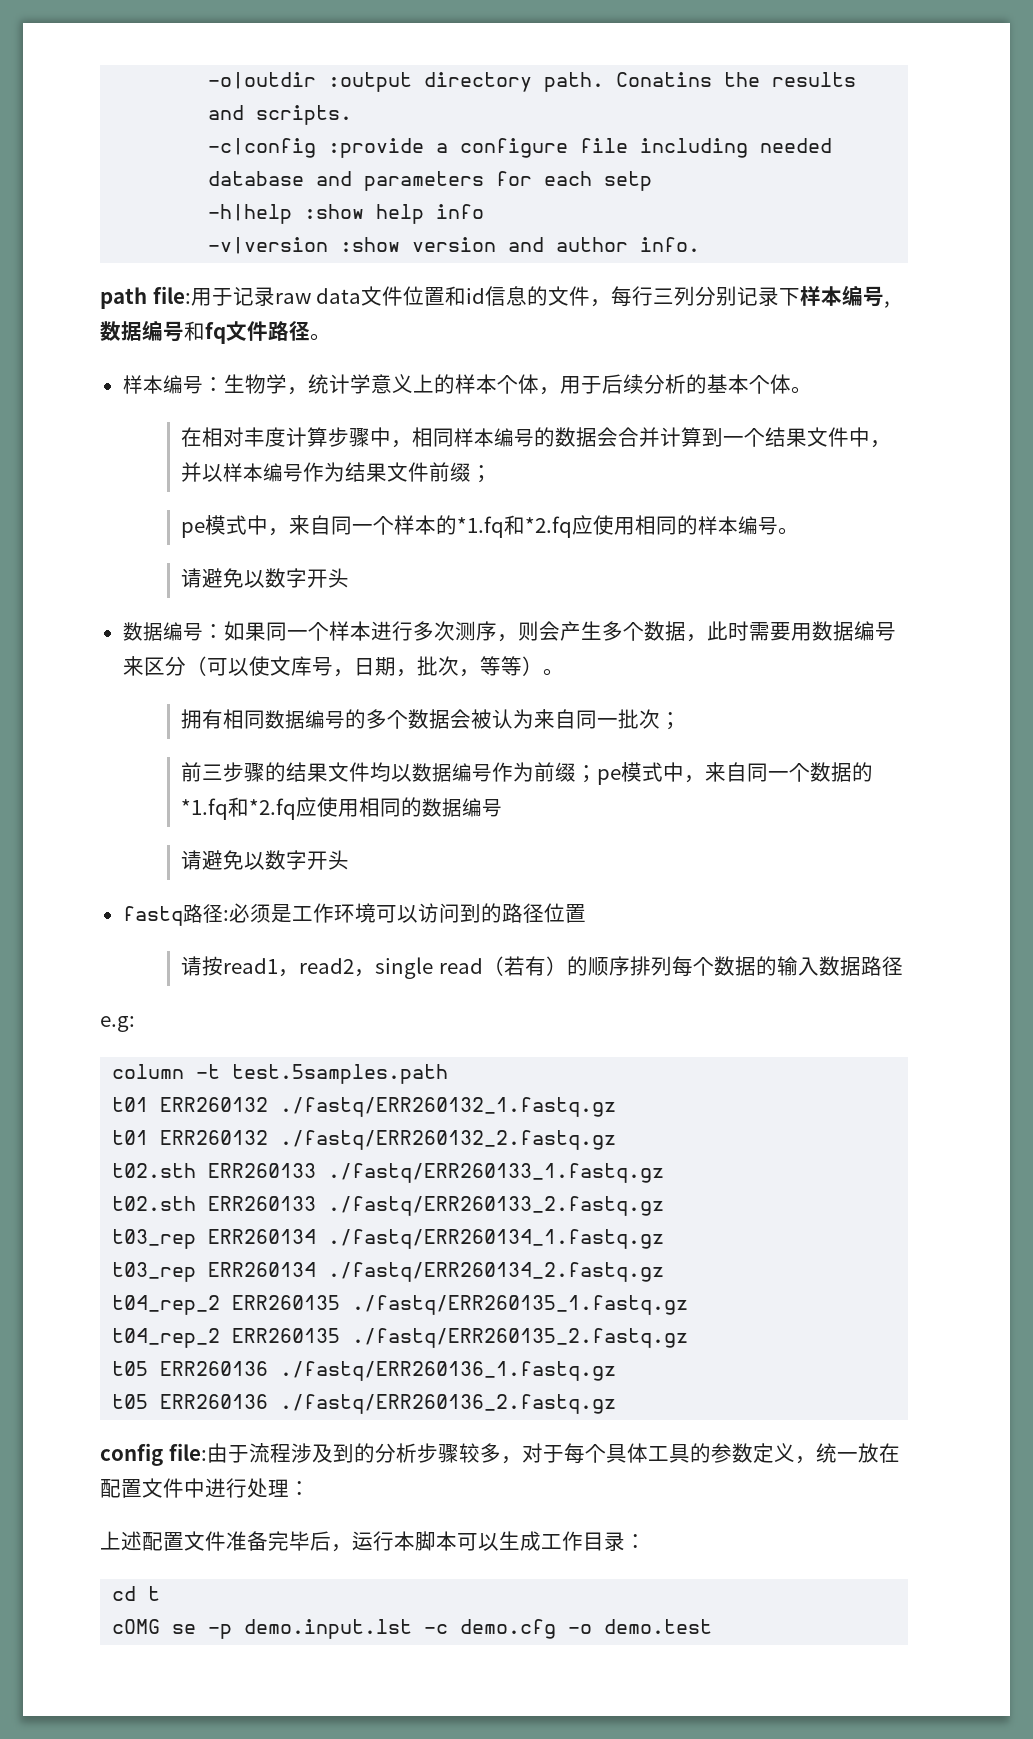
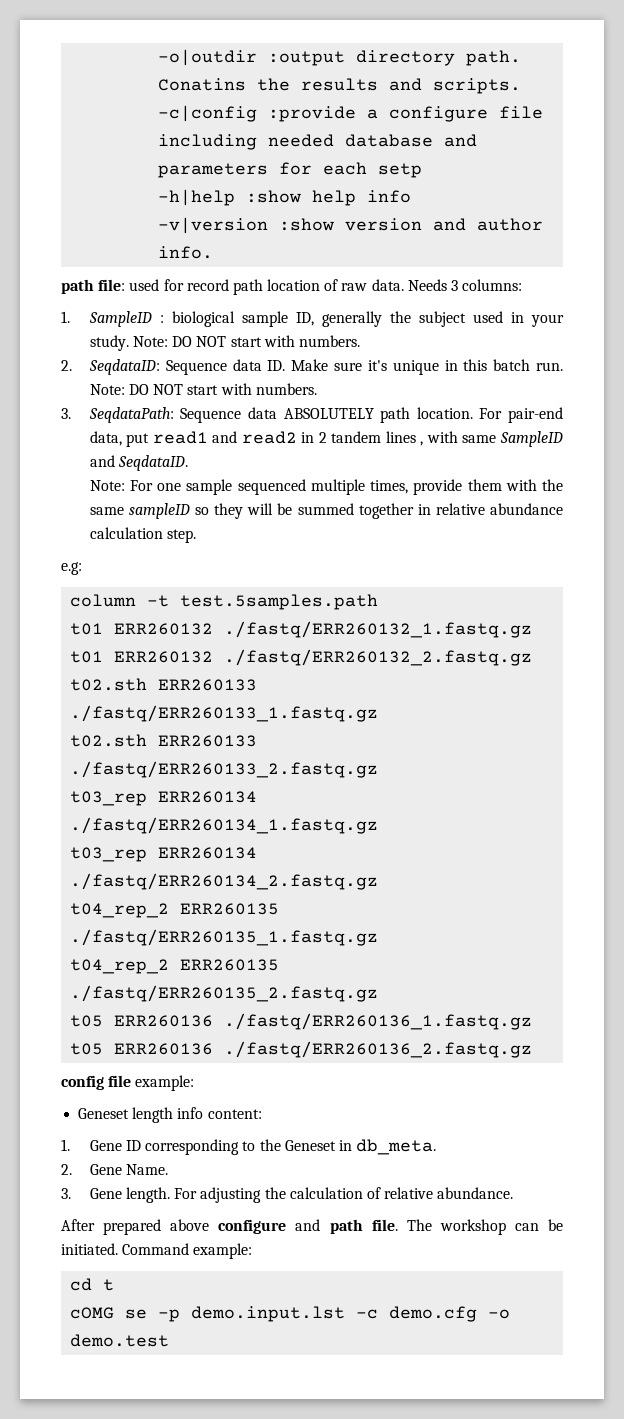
[190,285,891,308] [100,320,331,344] [122,374,812,395] [181,427,892,448] [181,462,493,483] [181,515,800,538] [181,568,350,588] [122,621,896,642] [122,656,564,677] [181,709,682,730] [181,762,874,785] [181,797,503,820] [181,850,350,870] [122,903,586,926] [181,956,903,979] 用于记录raw data文件位置和id信息的文件，每行三列分别记录下样本编号,数据编号和fq文件路径。 // 样本编号：生物学，统计学意义上的样本个体，用于后续分析的基本个体。 // 在相对丰度计算步骤中，相同样本编号的数据会合并计算到一个结果文件中，并以样本编号作为结果文件前缀； // pe模式中，来自同一个样本的*1.fq和*2.fq应使用相同的样本编号。 // 请避免以数字开头 // 数据编号：如果同一个样本进行多次测序，则会产生多个数据，此时需要用数据编号来区分（可以使文库号，日期，批次，等等）。 // 拥有相同数据编号的多个数据会被认为来自同一批次； // 前三步骤的结果文件均以数据编号作为前缀；pe模式中，来自同一个数据的*1.fq和*2.fq应使用相同的数据编号 // 请避免以数字开头 // fastq路径:必须是工作环境可以访问到的路径位置 // 请按read1，read2，single read（若有）的顺序排列每个数据的输入数据路径 -> [129,279,523,295] [61,311,564,327] [89,335,360,351] [61,359,563,375] [89,383,317,395] [61,407,563,423] [89,431,563,447] [89,455,189,471] [89,479,563,495] [89,503,563,519] [89,527,197,543] used for record path location of raw data. Needs 3 columns: // 1. SampleID : biological sample ID, generally the subject used in your study. Note: DO NOT start with numbers. // 2. SeqdataID: Sequence data ID. Make sure it's unique in this batch run. Note: DO NOT start with numbers. // 3. SeqdataPath: Sequence data ABSOLUTELY path location. For pair-end data, put read1 and read2 in 2 tandem lines , with same SampleID and SeqdataID. // Note: For one sample sequenced multiple times, provide them with the same sampleID so they will be summed together in relative abundance calculation step.
[168,1443,900,1464] [100,1478,310,1498] [100,1531,646,1552] file:由于流程涉及到的分析步骤较多，对于每个具体工具的参数定义，统一放在配置文件中进行处理： // 上述配置文件准备完毕后，运行本脚本可以生成工作目录： -> [108,1075,195,1091] [78,1107,262,1123] [61,1139,437,1155] [61,1164,169,1175] [61,1187,514,1203] [61,1219,564,1235] [61,1243,253,1259] file example: // Geneset length info content: // 1. Gene ID corresponding to the Geneset in db_meta. // 2. Gene Name. // 3. Gene length. For adjusting the calculation of relative abundance. // After prepared above configure and path file. The workshop can be initiated. Command example:

